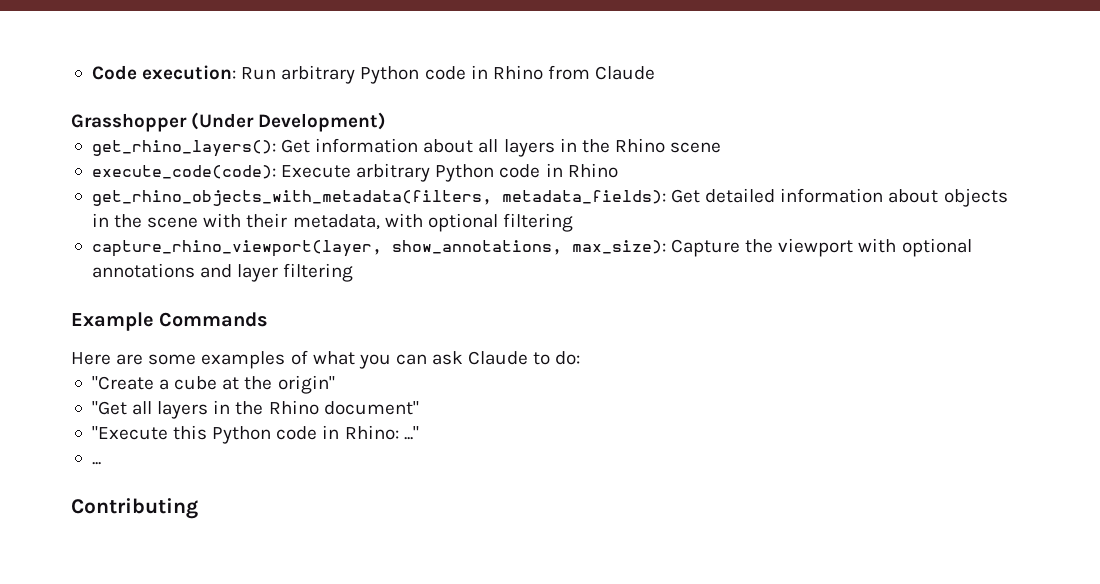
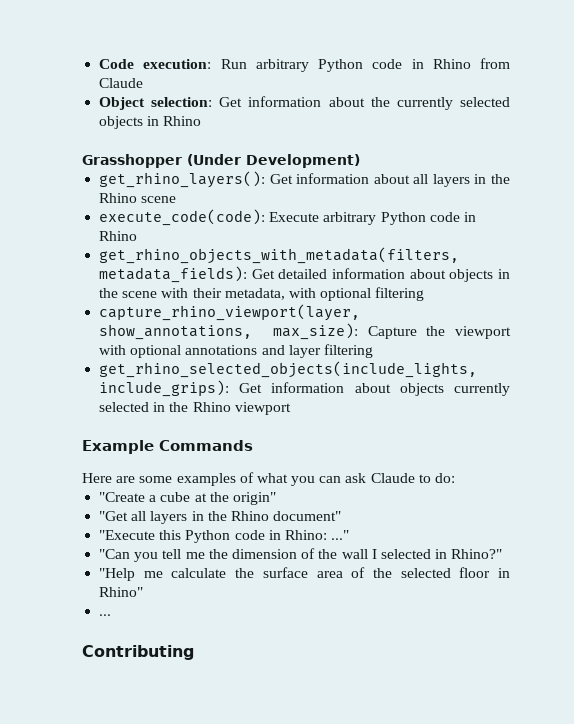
(656, 73) none -> [99,96,510,110] [99,116,202,129] // Object selection: Get information about the currently selected objects in Rhino
(354, 272) none -> [99,361,478,378] [99,380,510,397] [99,402,291,415] // get_rhino_selected_objects(include_lights, include_grips): Get information about objects currently selected in the Rhino viewport
(419, 433) none -> [99,548,503,562] [99,567,510,581] [99,587,144,597] // "Can you tell me the dimension of the wall I selected in Rhino?" // "Help me calculate the surface area of the selected floor in Rhino"

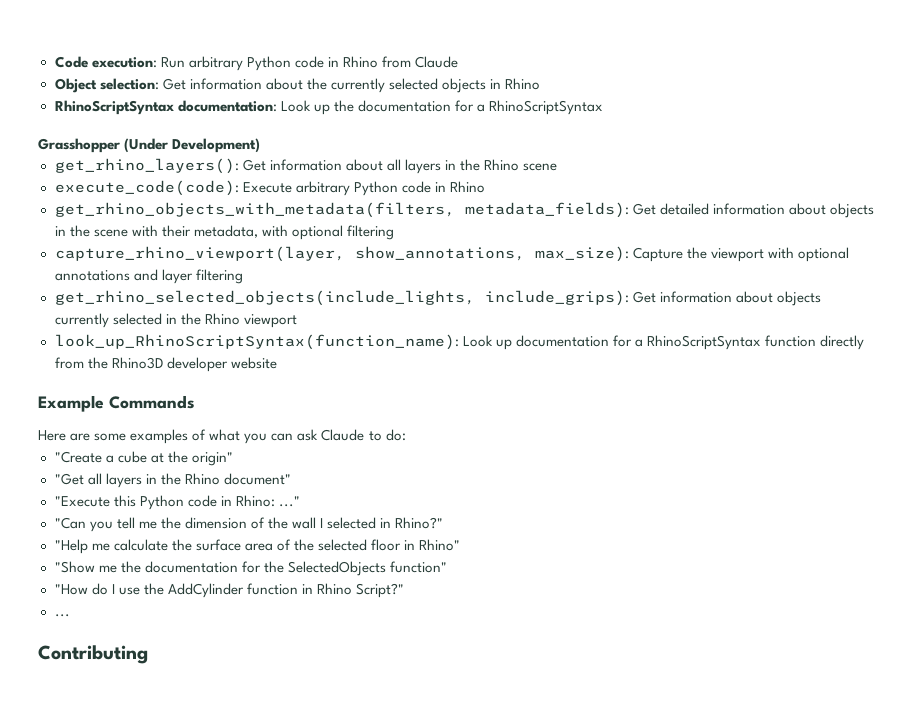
(202, 121) none -> [54,100,603,115] // RhinoScriptSyntax documentation: Look up the documentation for a RhinoScriptSyntax
(291, 408) none -> [54,334,864,350] [54,357,277,372] // look_up_RhinoScriptSyntax(function_name): Look up documentation for a RhinoScriptSyntax function directly from the Rhino3D developer website
(144, 592) none -> [54,561,447,576] [54,583,404,598] // "Show me the documentation for the SelectedObjects function" // "How do I use the AddCylinder function in Rhino Script?"

